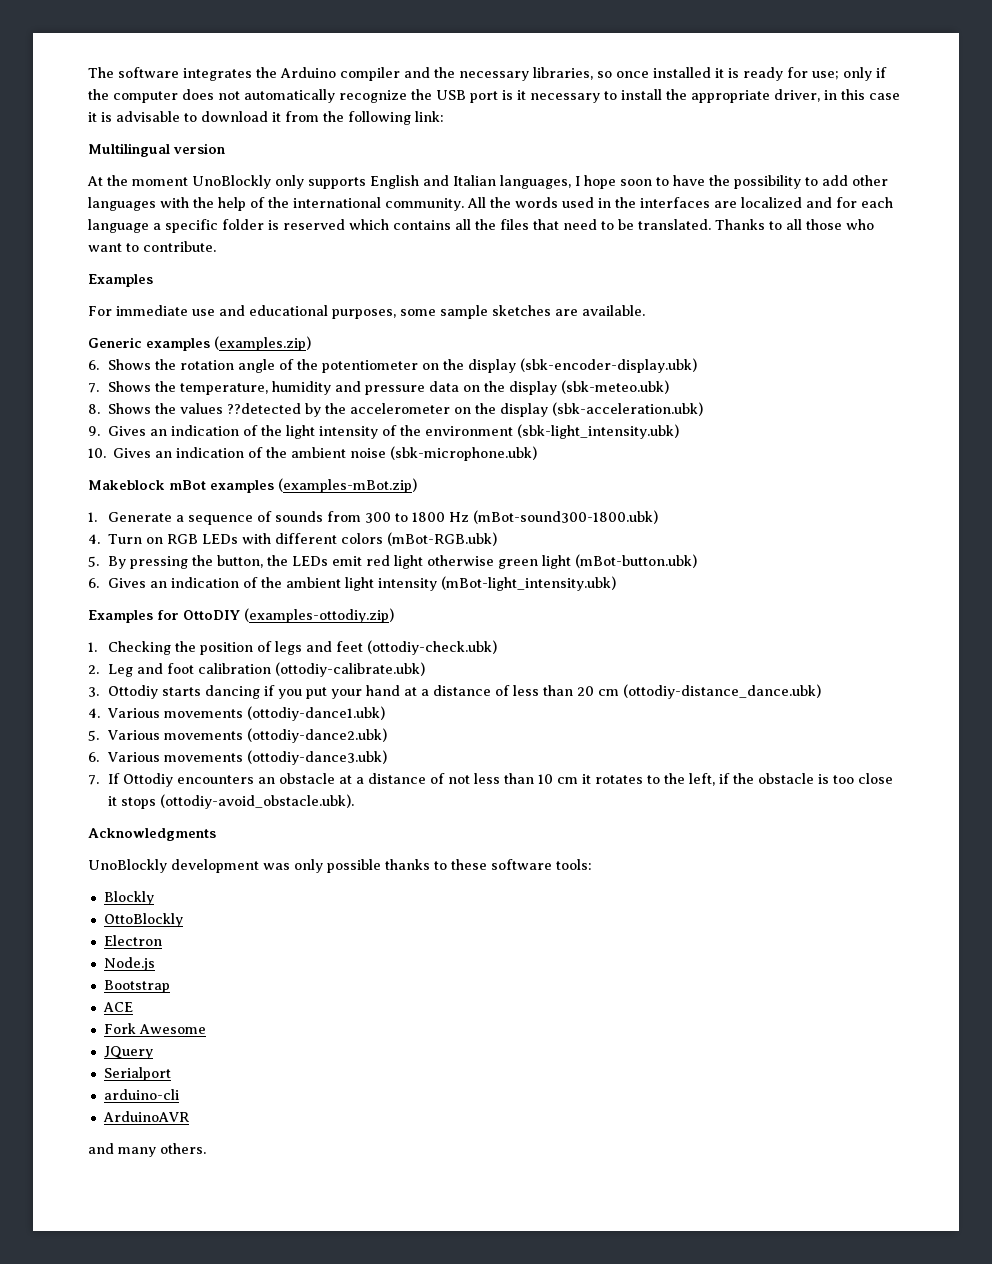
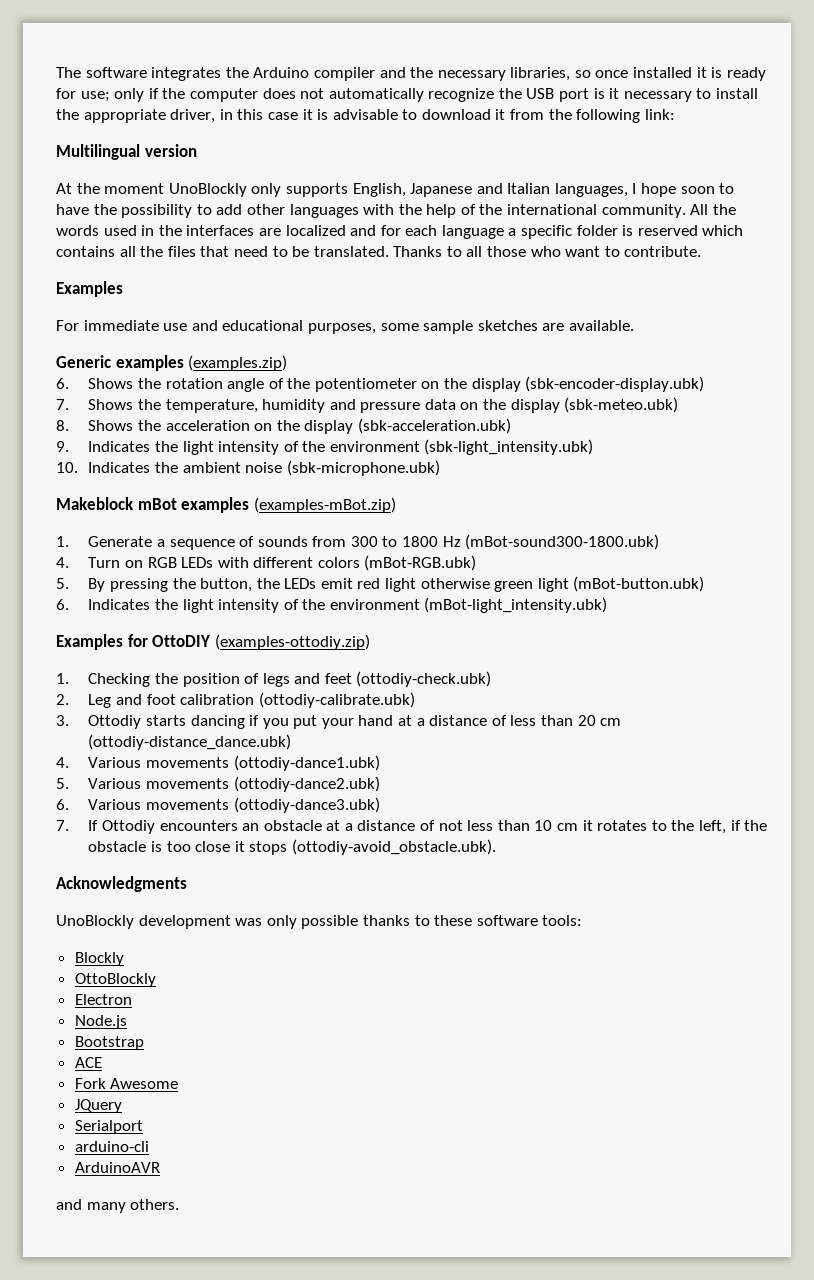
[370,175,419,189] English -> [352,183,473,197] English, Japanese
[180,403,451,417] values ??detected by the accelerometer -> [165,420,250,431] acceleration
[108,425,259,436] Gives an indication of -> [88,441,151,452] Indicates
[113,447,264,458] Gives an indication of -> [88,462,151,473] Indicates
[108,577,438,591] Gives an indication of the ambient light intensity -> [88,599,420,613] Indicates the light intensity of the environment

